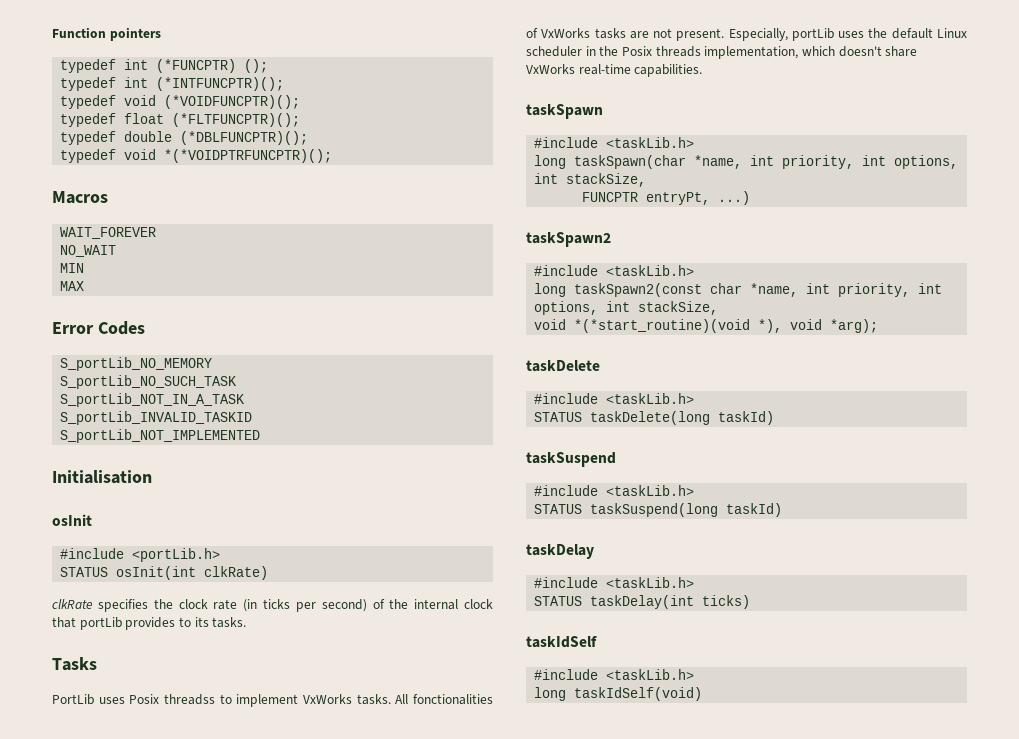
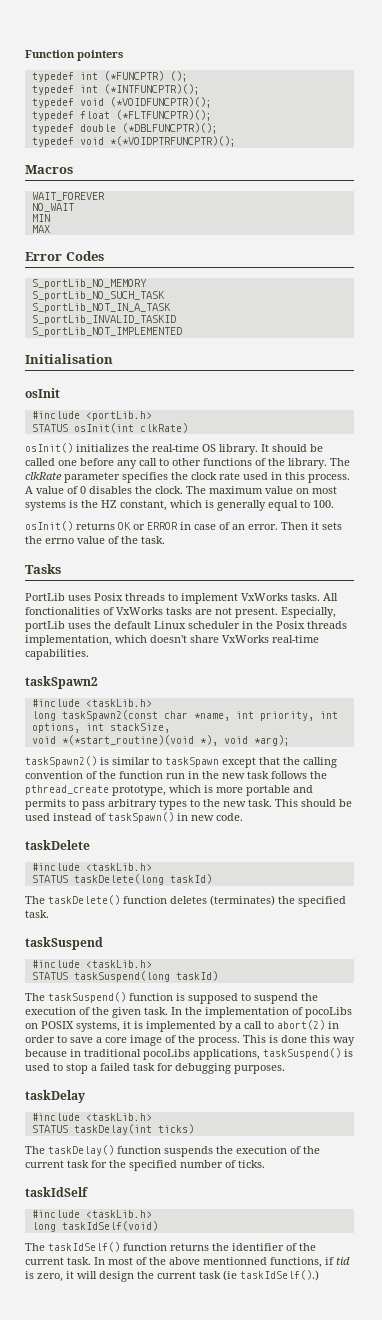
[52,599,493,612] [52,617,247,630] clkRate specifies the clock rate (in ticks per second) of the internal clock that portLib provides to its tasks. -> [25,443,323,455] [25,458,350,469] [25,472,350,483] [25,486,337,494] [25,500,334,511] [25,521,342,531] [25,536,165,544] osInit() initializes the real-time OS library. It should be called one before any call to other functions of the library. The clkRate parameter specifies the clock rate used in this process. A value of 0 disables the clock. The maximum value on most systems is the HZ constant, which is generally equal to 100. // osInit() returns OK or ERROR in case of an error. Then it sets the errno value of the task.
[164,694,215,705] threadss -> [125,593,165,601] threads
[526,104,603,119] [534,137,695,148] [534,155,959,169] [534,173,647,187] [582,191,751,205] // taskSpawn // #include <taskLib.h> // long taskSpawn(char *name, int priority, int options, int stackSize, // FUNCPTR entryPt, ...) -> (89, 654) none
(879, 326) none -> [25,756,337,768] [25,771,327,779] [25,785,313,796] [25,799,352,810] [25,812,243,823] // taskSpawn2() is similar to taskSpawn except that the calling convention of the function run in the new task follows the pthread_create prototype, which is more portable and permits to pass arbitrary types to the new task. This should be used instead of taskSpawn() in new code.
(775, 418) none -> [25,895,346,907] [25,910,49,918] // The taskDelete() function deletes (terminates) the specified task.
(783, 510) none -> [25,992,318,1004] [25,1007,352,1018] [25,1020,339,1032] [25,1035,355,1046] [25,1048,353,1060] [25,1063,285,1074] // The taskSuspend() function is supposed to suspend the execution of the given task. In the implementation of pocoLibs on POSIX systems, it is implemented by a call to abort(2) in order to save a core image of the process. This is done this way because in traditional pocoLibs applications, taskSuspend() is used to stop a failed task for debugging purposes.
(751, 602) none -> [25,1145,320,1157] [25,1160,265,1171] // The taskDelay() function suspends the execution of the current task for the specified number of ticks.
(703, 694) none -> [25,1242,316,1252] [25,1257,350,1268] [25,1270,319,1282] // The taskIdSelf() function returns the identifier of the current task. In most of the above mentionned functions, if tid is zero, it will design the current task (ie taskIdSelf().)

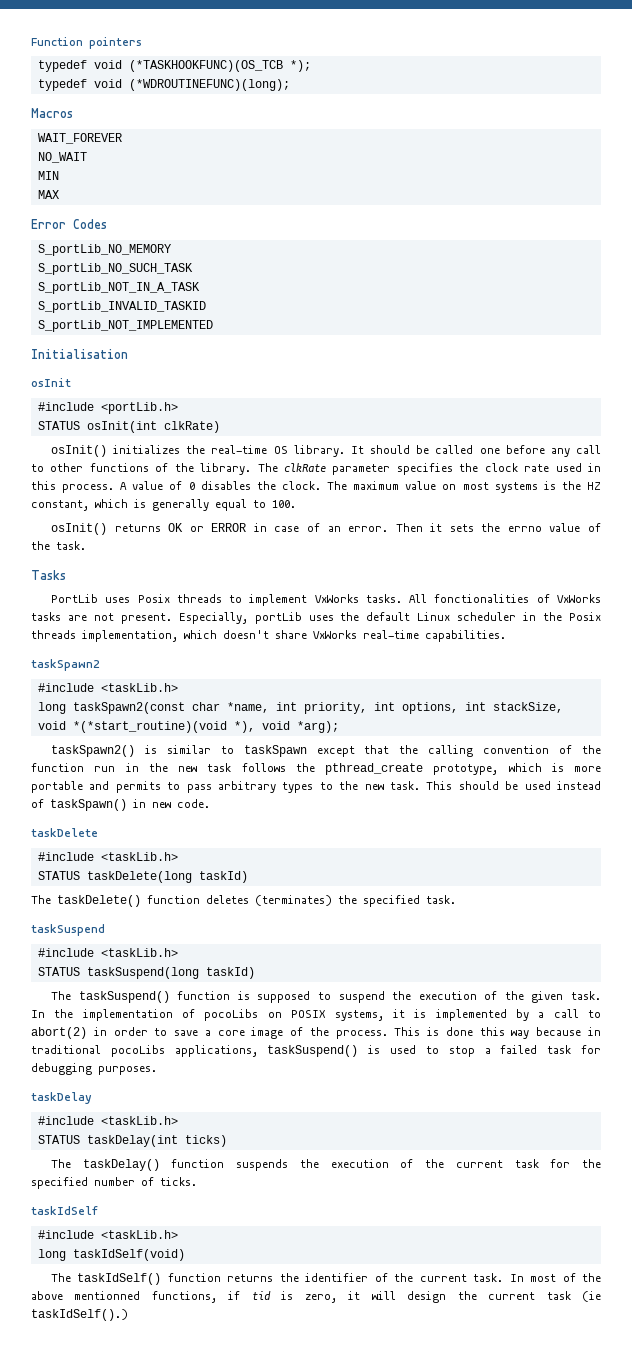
[79,71,188,82] [31,84,200,95] [31,97,212,108] [31,110,212,121] [31,123,218,134] [31,136,236,147] int (*FUNCPTR) (); // typedef int (*INTFUNCPTR)(); // typedef void (*VOIDFUNCPTR)(); // typedef float (*FLTFUNCPTR)(); // typedef double (*DBLFUNCPTR)(); // typedef void *(*VOIDPTRFUNCPTR)(); -> [93,60,311,72] [37,79,290,91] void (*TASKHOOKFUNC)(OS_TCB *); // typedef void (*WDROUTINEFUNC)(long);

